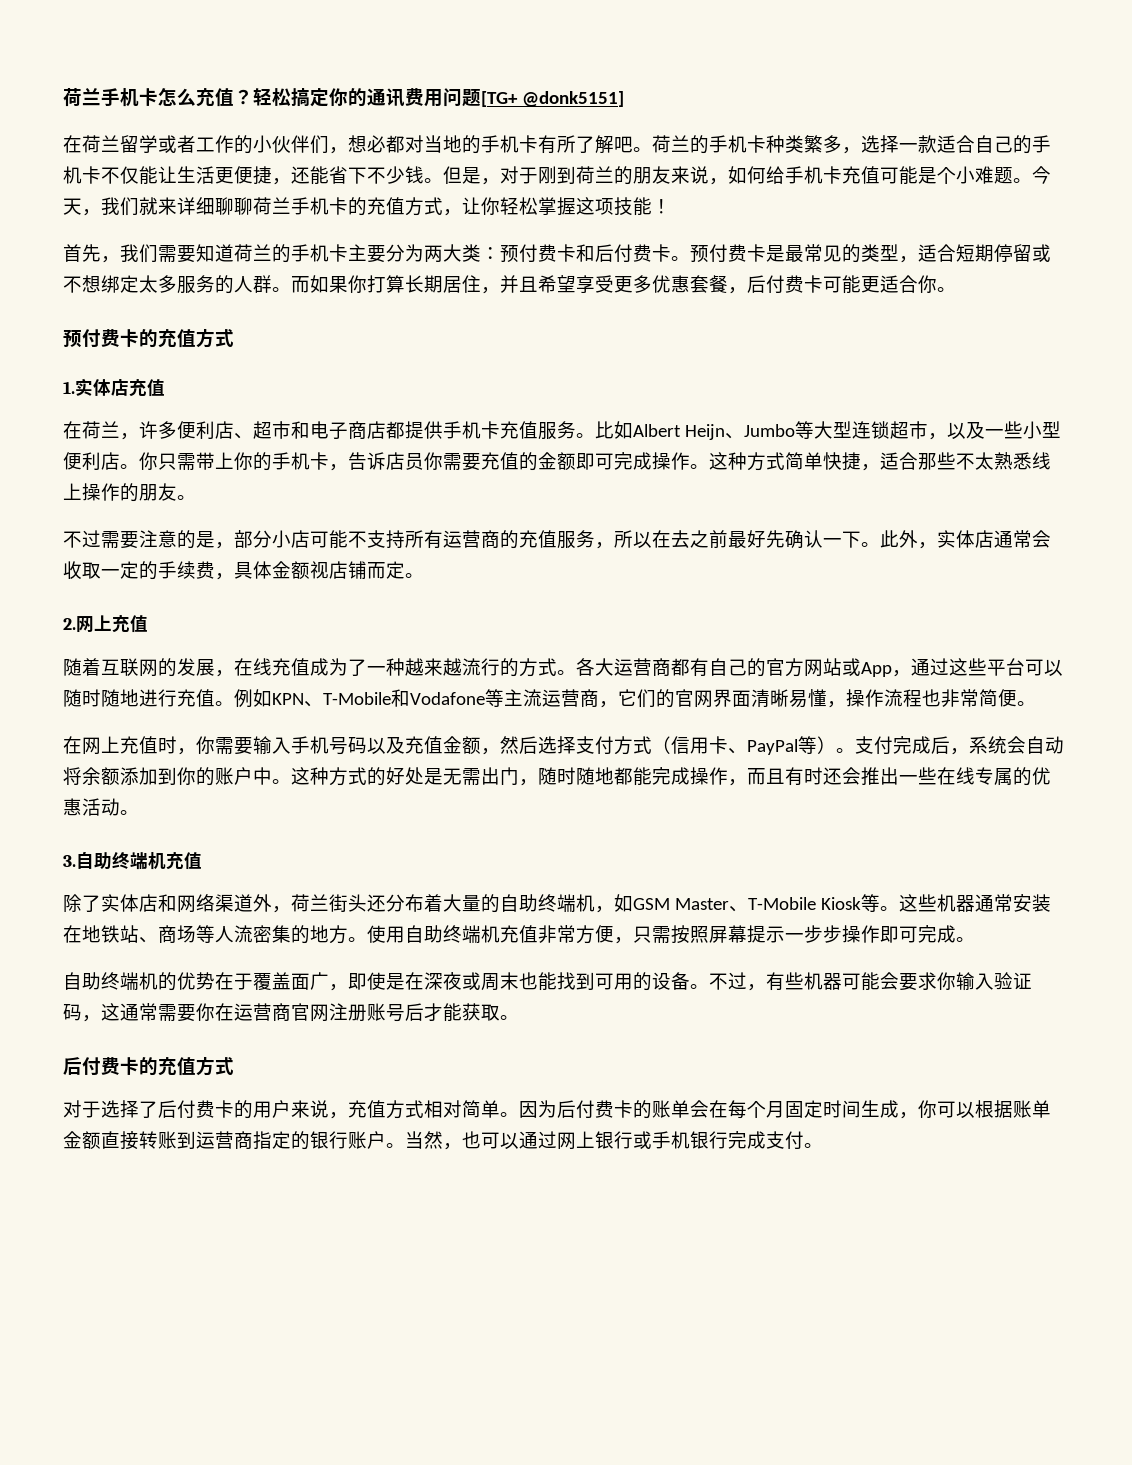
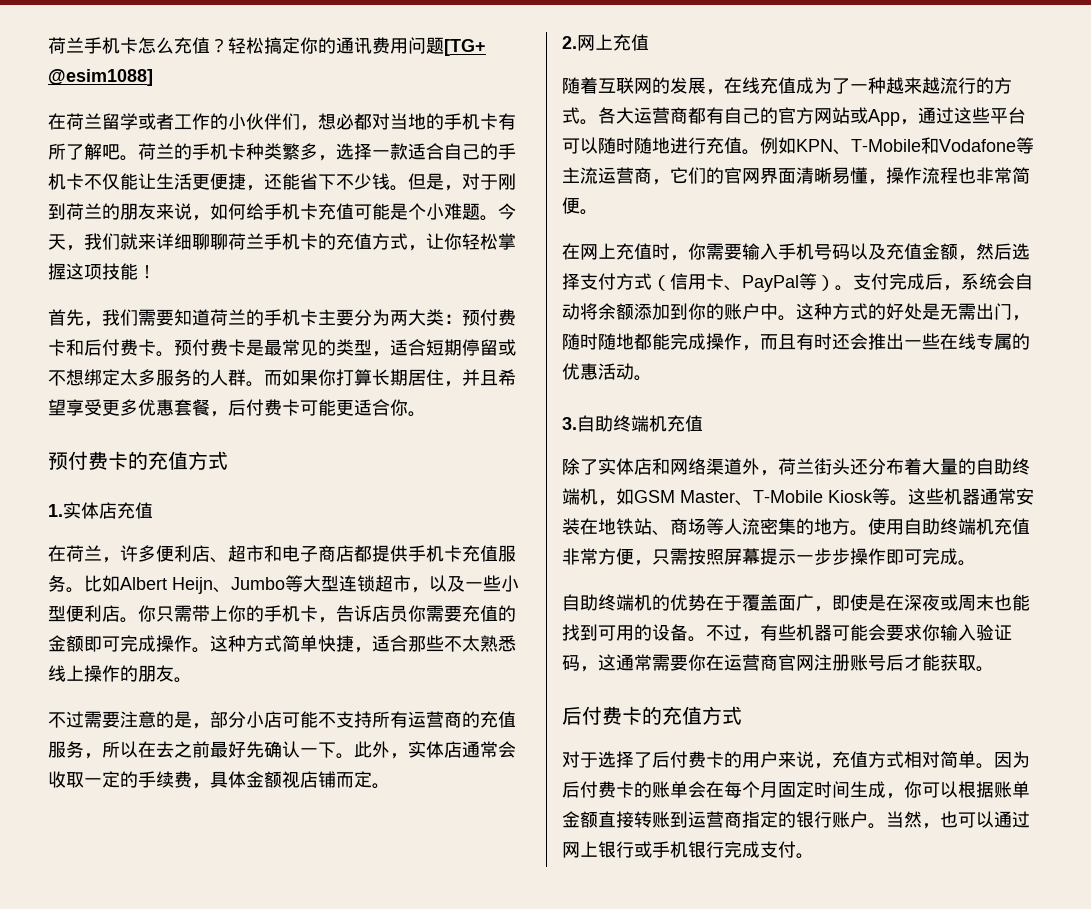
[521,91,624,107] @donk5151] -> [48,69,153,86] @esim1088]

